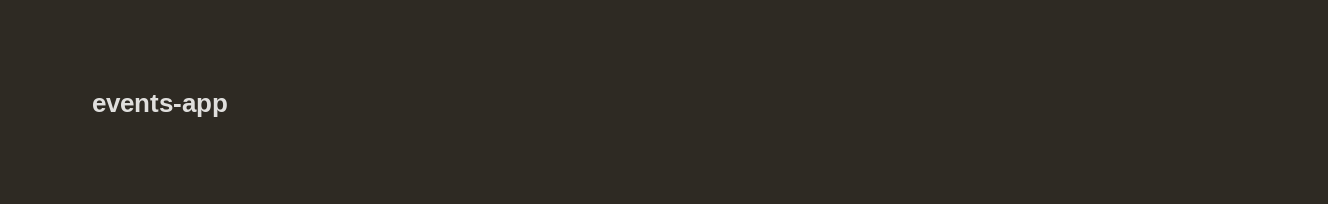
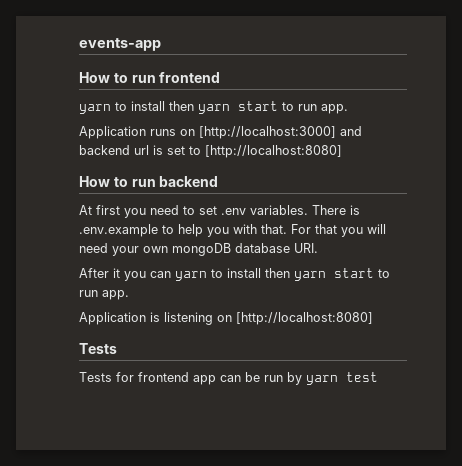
(228, 106) none -> [79,72,221,83] [79,101,348,114] [79,126,362,139] [79,145,342,158] [79,176,219,187] [79,205,360,218] [79,224,386,237] [79,243,318,256] [79,268,390,281] [79,290,129,300] [79,312,373,325] [79,343,117,354] [79,372,378,385] // How to run frontend // yarn to install then yarn start to run app. // Application runs on [http://localhost:3000] and backend url is set to [http://localhost:8080] // How to run backend // At first you need to set .env variables. There is .env.example to help you with that. For that you will need your own mongoDB database URI. // After it you can yarn to install then yarn start to run app. // Application is listening on [http://localhost:8080] // Tests // Tests for frontend app can be run by yarn test

